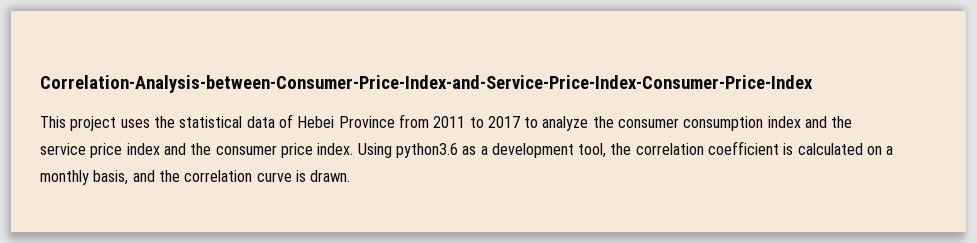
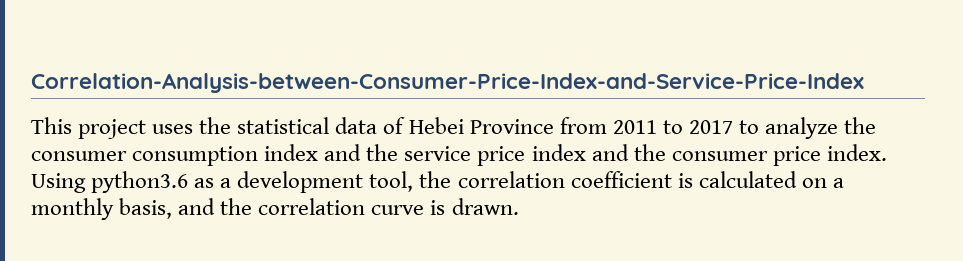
[40,75,813,93] Correlation-Analysis-between-Consumer-Price-Index-and-Service-Price-Index-Consumer-Price-Index -> [31,73,864,93] Correlation-Analysis-between-Consumer-Price-Index-and-Service-Price-Index

